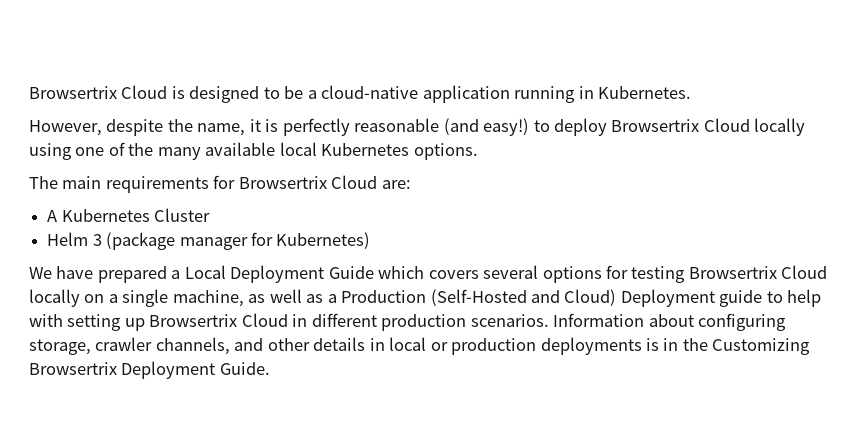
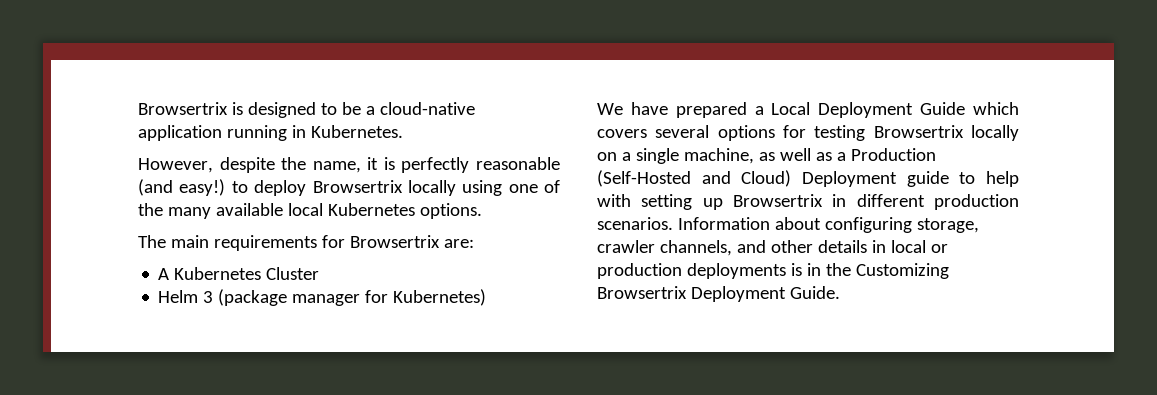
[29,85,168,99] Browsertrix Cloud -> [138,102,228,115] Browsertrix
[703,118,750,132] Cloud -> (403, 186) none
[331,175,378,189] Cloud -> (440, 241) none
[781,265,828,279] Cloud -> (964, 131) none
[241,313,288,327] Cloud -> (823, 200) none

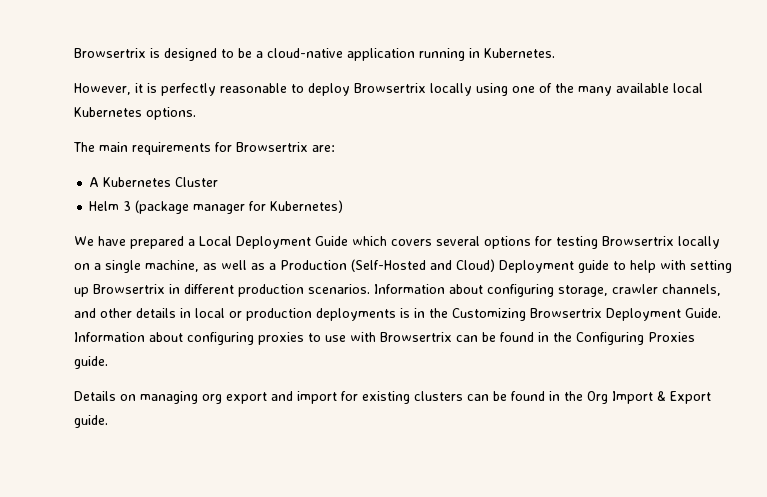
[219,157,361,173] despite the name, -> (131, 89) none
[138,179,226,196] (and easy!) -> (287, 88) none
(840, 292) none -> [74,332,695,345] [74,356,108,369] [74,391,711,404] [74,415,108,428] Information about configuring proxies to use with Browsertrix can be found in the Configuring Proxies guide. // Details on managing org export and import for existing clusters can be found in the Org Import & Export guide.

